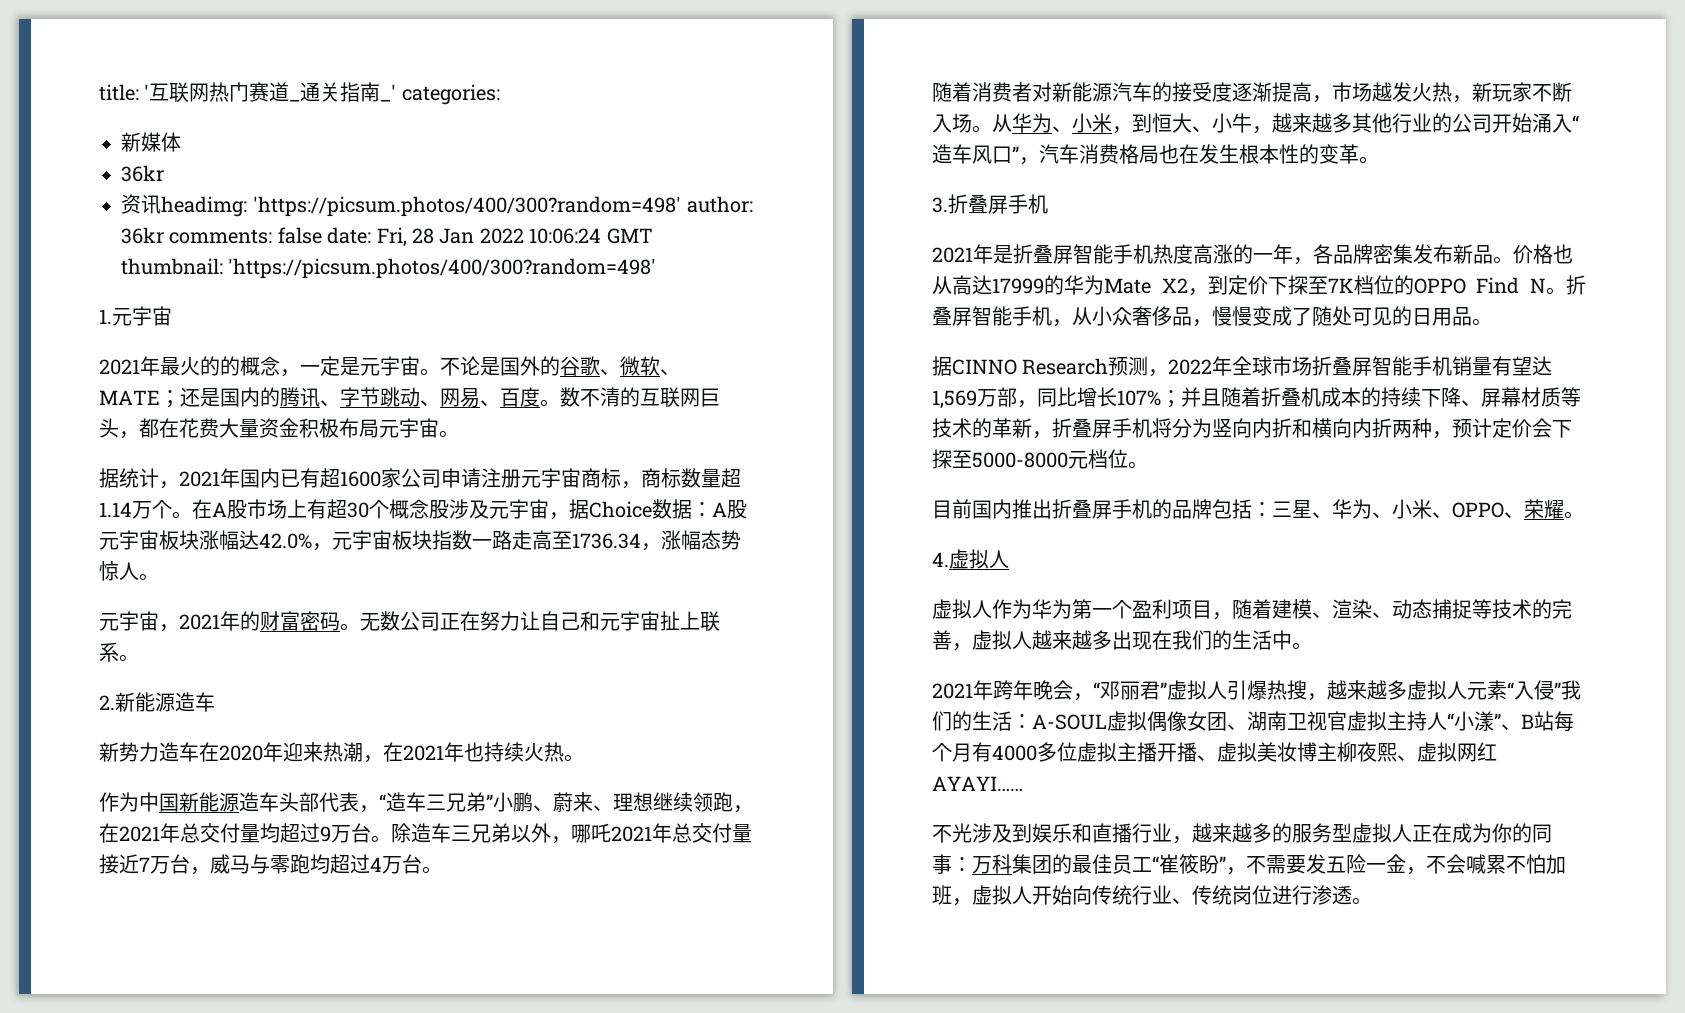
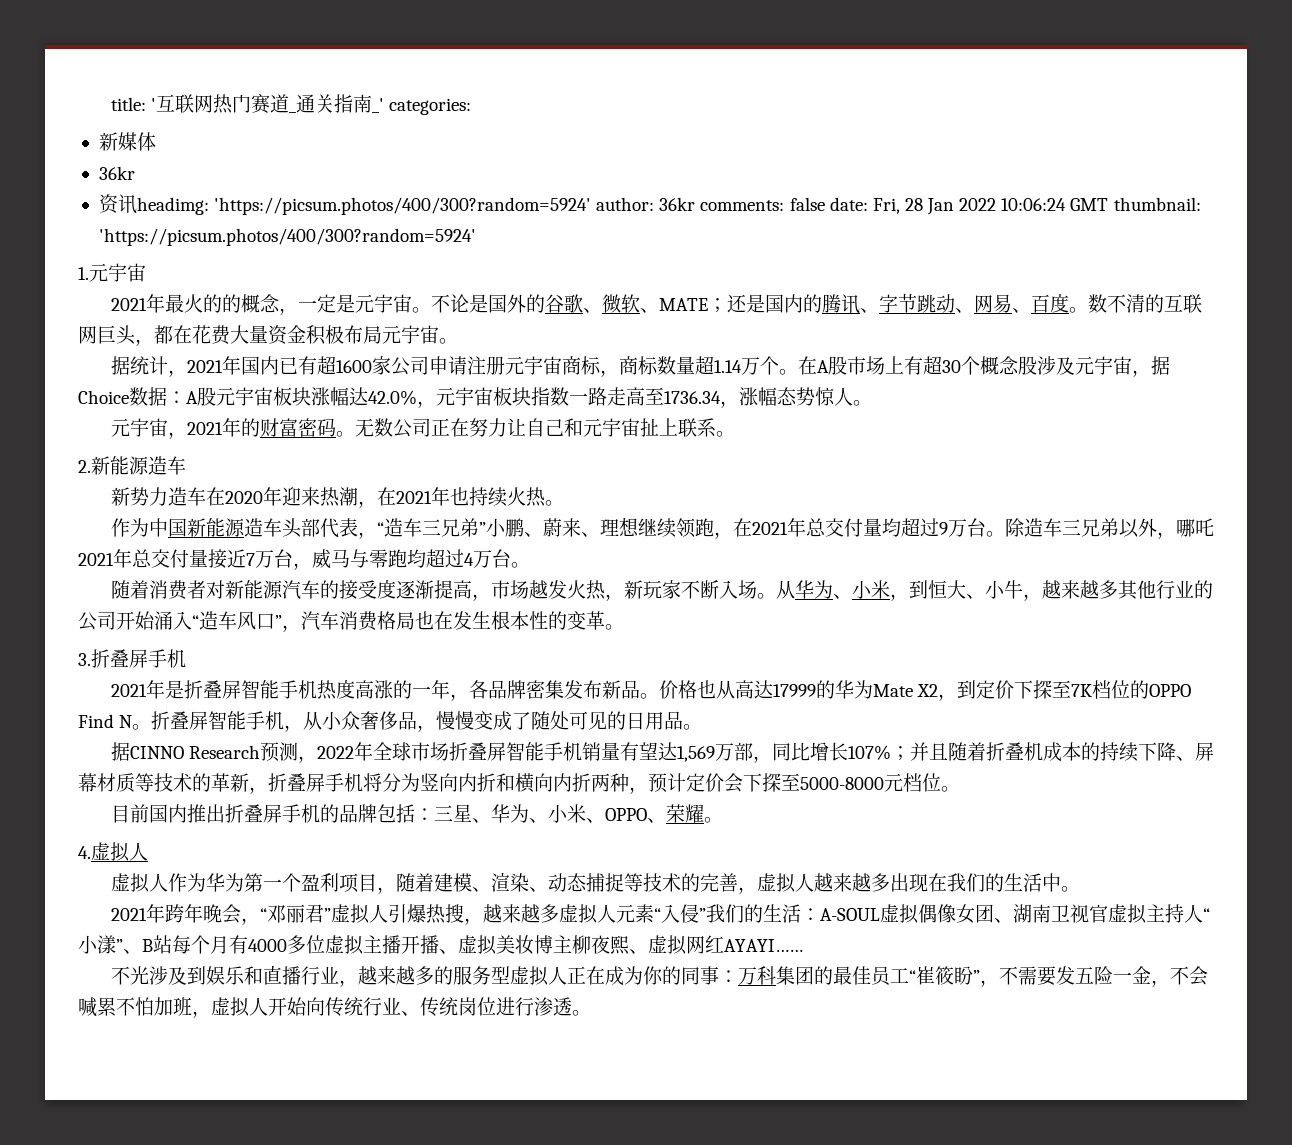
[253,196,681,217] 'https://picsum.photos/400/300?random=498' -> [214,197,592,215] 'https://picsum.photos/400/300?random=5924'
[228,258,657,279] 'https://picsum.photos/400/300?random=498' -> [98,228,476,246] 'https://picsum.photos/400/300?random=5924'

